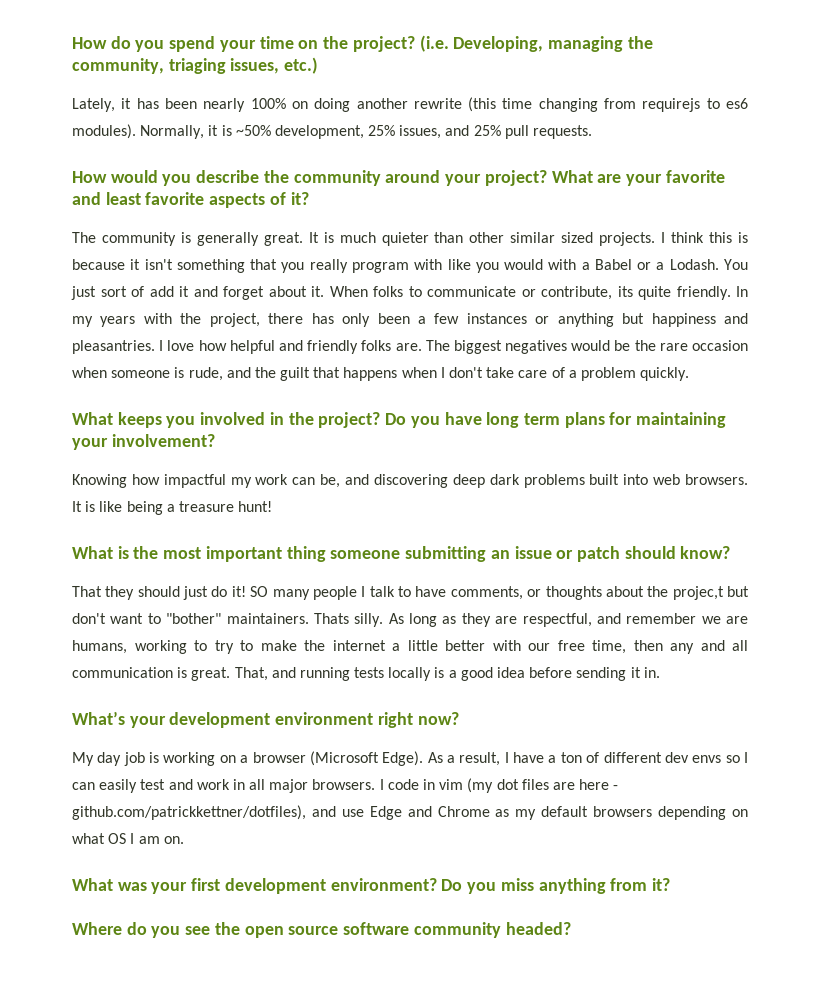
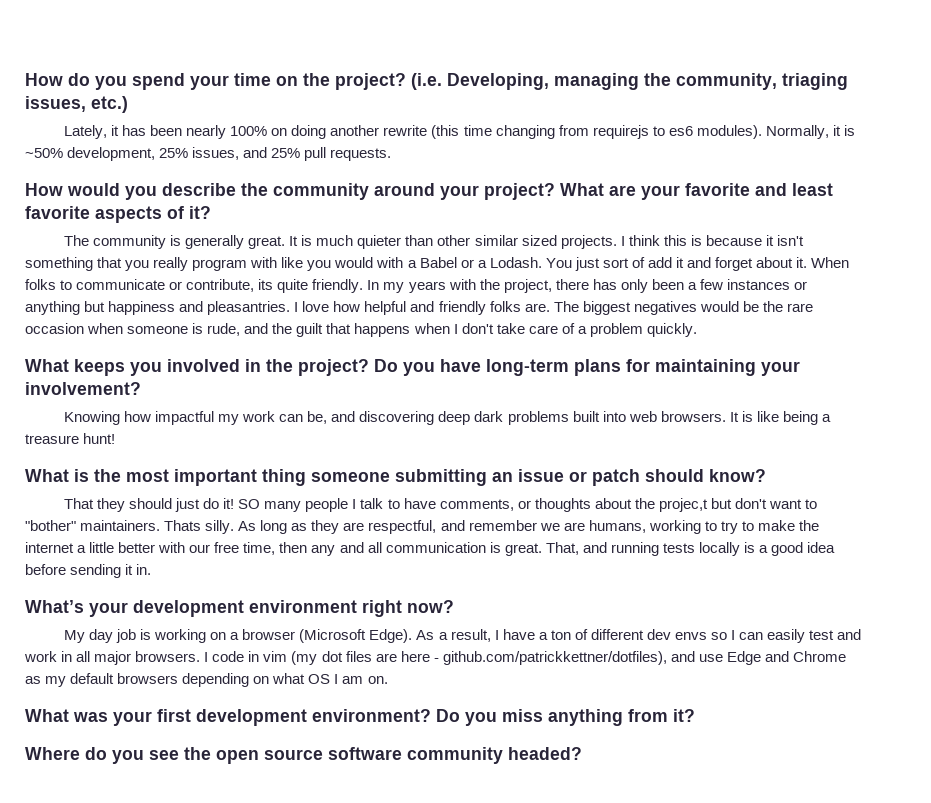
[486,412,560,428] long term -> [486,359,569,376] long-term

